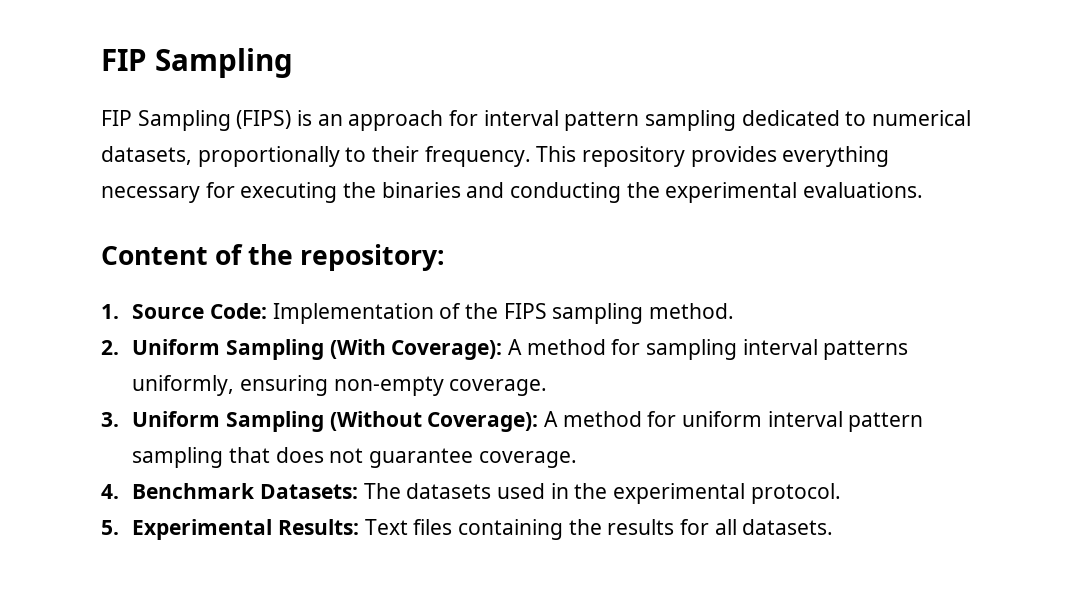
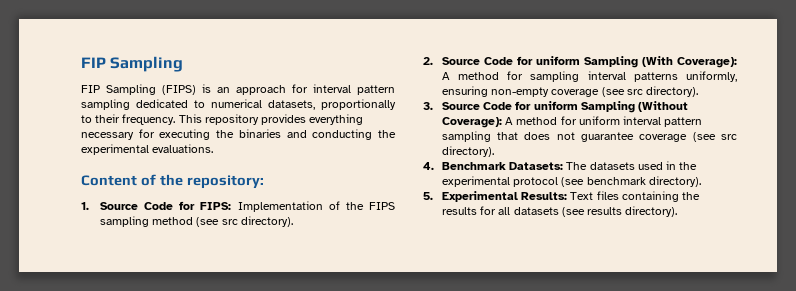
[210,303,268,319] Code: -> [144,201,232,210] Code for FIPS:
[649,303,735,319] [101,339,221,355] method. // 2. Uniform -> [152,216,293,227] [423,56,580,65] method (see src directory). // 2. Source Code for uniform
[449,379,548,396] [101,411,221,427] coverage. // 3. Uniform -> [551,86,699,97] [423,101,578,110] coverage (see src directory). // 3. Source Code for uniform
[478,451,577,468] coverage. -> [639,132,737,142] [441,146,494,157] coverage (see src directory).
[750,483,841,504] protocol. -> [513,176,701,187] protocol (see benchmark directory).
[742,519,834,535] datasets. -> [513,206,678,217] datasets (see results directory).

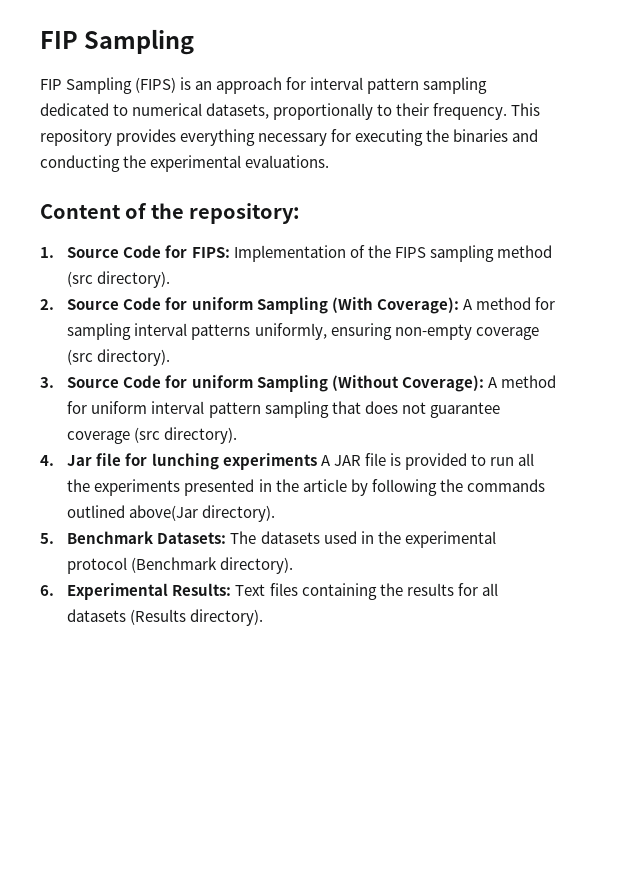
[196,217,238,227] (see src -> [67,271,94,287] (src
[601,87,643,97] (see src -> [67,349,94,365] (src
[692,132,737,142] [441,146,494,157] [423,162,434,170] (see src directory). // 4. -> [134,427,238,444] [40,453,534,470] [67,479,545,496] [67,505,276,522] [40,533,54,544] (src directory). // 4. Jar file for lunching experiments A JAR file is provided to run all the experiments presented in the article by following the commands outlined above(Jar directory). // 5.
[561,176,701,187] [423,192,433,200] (see benchmark directory). // 5. -> [131,557,294,574] [40,585,54,596] (Benchmark directory). // 6.
[561,207,623,217] (see results -> [130,609,187,625] (Results

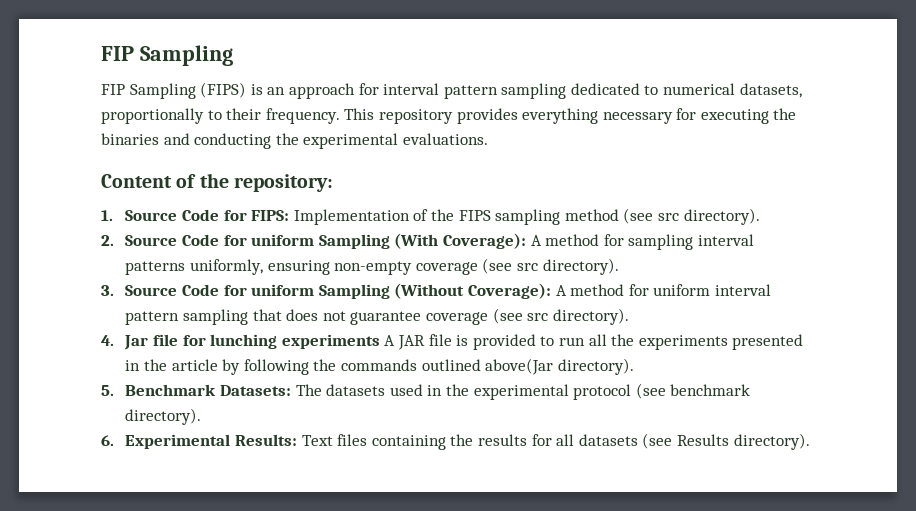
[67,271,94,287] (src -> [623,208,679,224] (see src
[67,349,94,365] (src -> [482,258,539,274] (see src
[134,427,161,443] (src -> [492,308,549,324] (see src
[131,557,218,573] (Benchmark -> [635,383,751,399] (see benchmark
[130,609,187,625] (Results -> [642,433,729,449] (see Results

